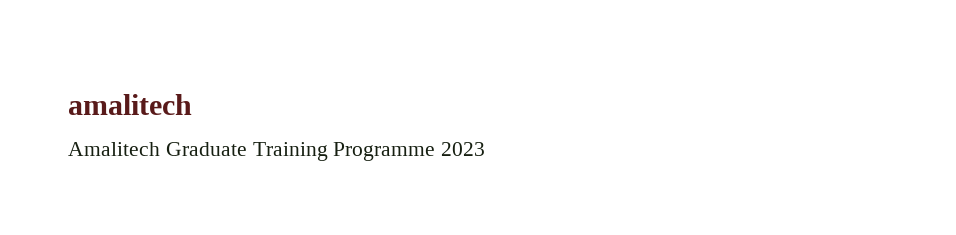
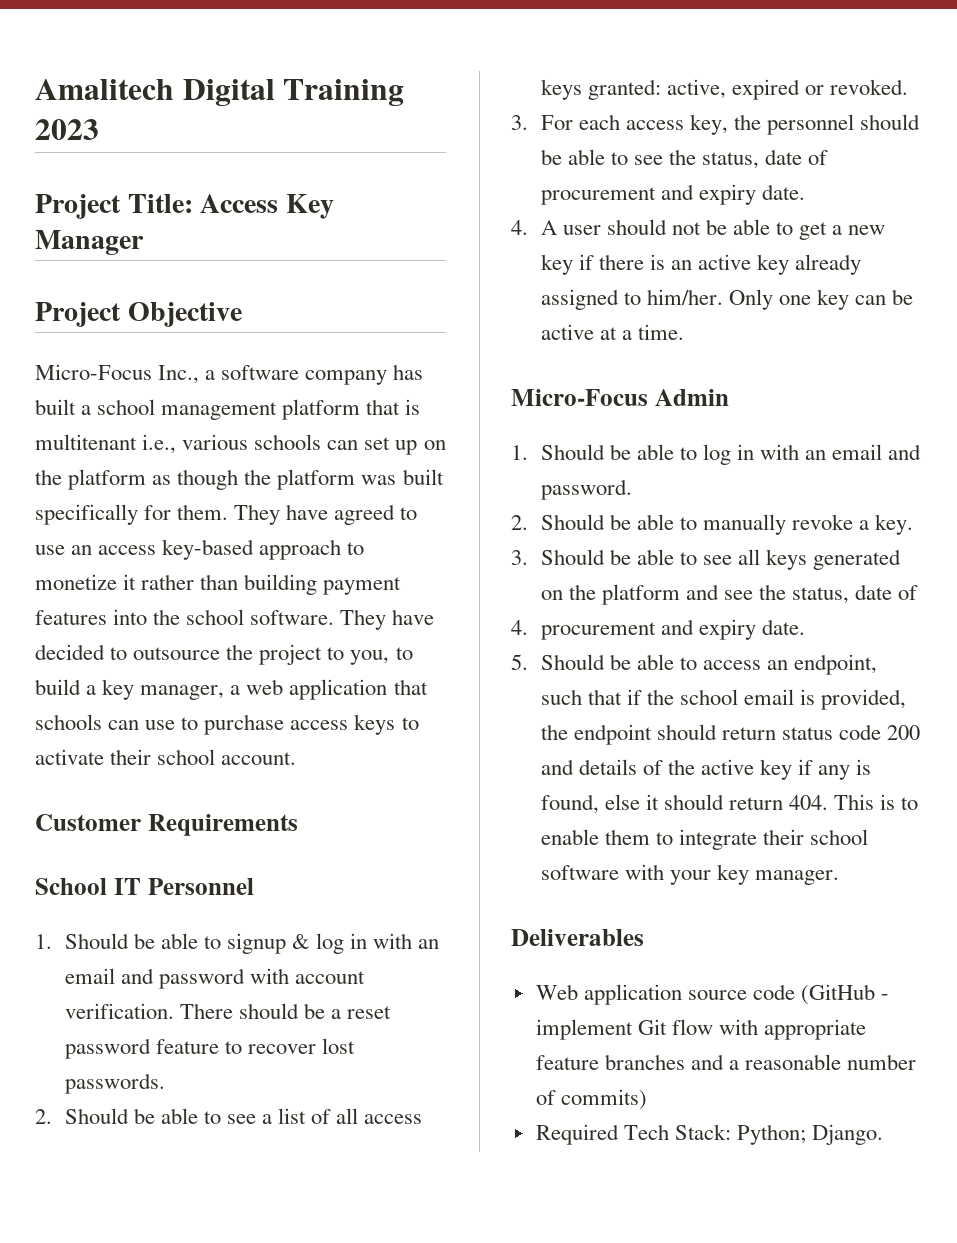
[68,94,192,115] [68,142,486,161] amalitech // Amalitech Graduate Training Programme 2023 -> [35,79,405,107] [35,119,99,140] [35,194,334,219] [35,230,144,255] [35,302,242,327] [35,364,424,385] [35,399,421,420] [35,434,446,455] [35,469,444,490] [35,504,418,525] [35,539,365,560] [35,574,402,595] [35,609,435,630] [35,644,413,665] [35,679,428,700] [35,714,419,735] [35,749,297,765] [35,814,298,836] [35,878,254,895] [35,933,440,954] [64,968,365,989] [64,1003,391,1019] [64,1038,355,1059] [64,1073,165,1094] [35,1108,423,1124] [540,79,908,100] [511,114,921,135] [540,149,829,169] [540,184,805,205] [511,219,886,240] [540,254,862,275] [540,289,914,310] [540,324,684,340] [511,389,729,406] [511,444,922,465] [540,479,632,500] [511,514,914,535] [511,549,902,570] [540,584,919,605] [511,619,805,640] [511,654,878,675] [540,689,907,710] [540,724,921,745] [540,759,872,780] [540,794,919,814] [540,829,868,850] [540,864,839,885] [511,929,644,946] [535,984,890,1005] [535,1019,867,1040] [535,1054,917,1070] [535,1089,647,1110] [535,1124,884,1145] Amalitech Digital Training 2023 // Project Title: Access Key Manager // Project Objective // Micro-Focus Inc., a software company has built a school management platform that is multitenant i.e., various schools can set up on the platform as though the platform was built specifically for them. They have agreed to use an access key-based approach to monetize it rather than building payment features into the school software. They have decided to outsource the project to you, to build a key manager, a web application that schools can use to purchase access keys to activate their school account. // Customer Requirements // School IT Personnel // 1. Should be able to signup & log in with an email and password with account verification. There should be a reset password feature to recover lost passwords. // 2. Should be able to see a list of all access keys granted: active, expired or revoked. // 3. For each access key, the personnel should be able to see the status, date of procurement and expiry date. // 4. A user should not be able to get a new key if there is an active key already assigned to him/her. Only one key can be active at a time. // Micro-Focus Admin // 1. Should be able to log in with an email and password. // 2. Should be able to manually revoke a key. // 3. Should be able to see all keys generated on the platform and see the status, date of // 4. procurement and expiry date. // 5. Should be able to access an endpoint, such that if the school email is provided, the endpoint should return status code 200 and details of the active key if any is found, else it should return 404. This is to enable them to integrate their school software with your key manager. // Deliverables // Web application source code (GitHub - implement Git flow with appropriate feature branches and a reasonable number of commits) // Required Tech Stack: Python; Django.

